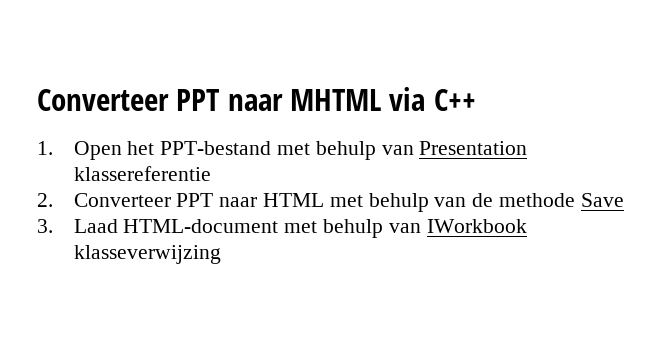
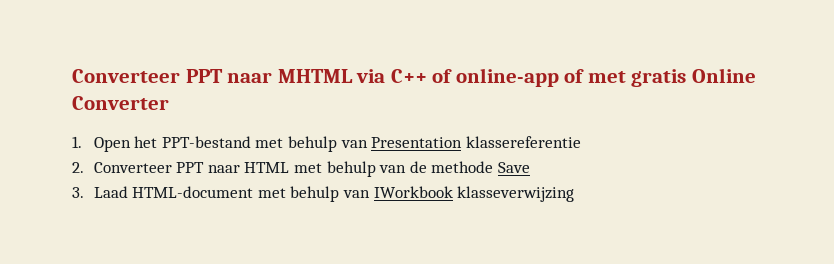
(476, 100) none -> [432,68,756,87] [72,96,169,110] of online-app of met gratis Online Converter

